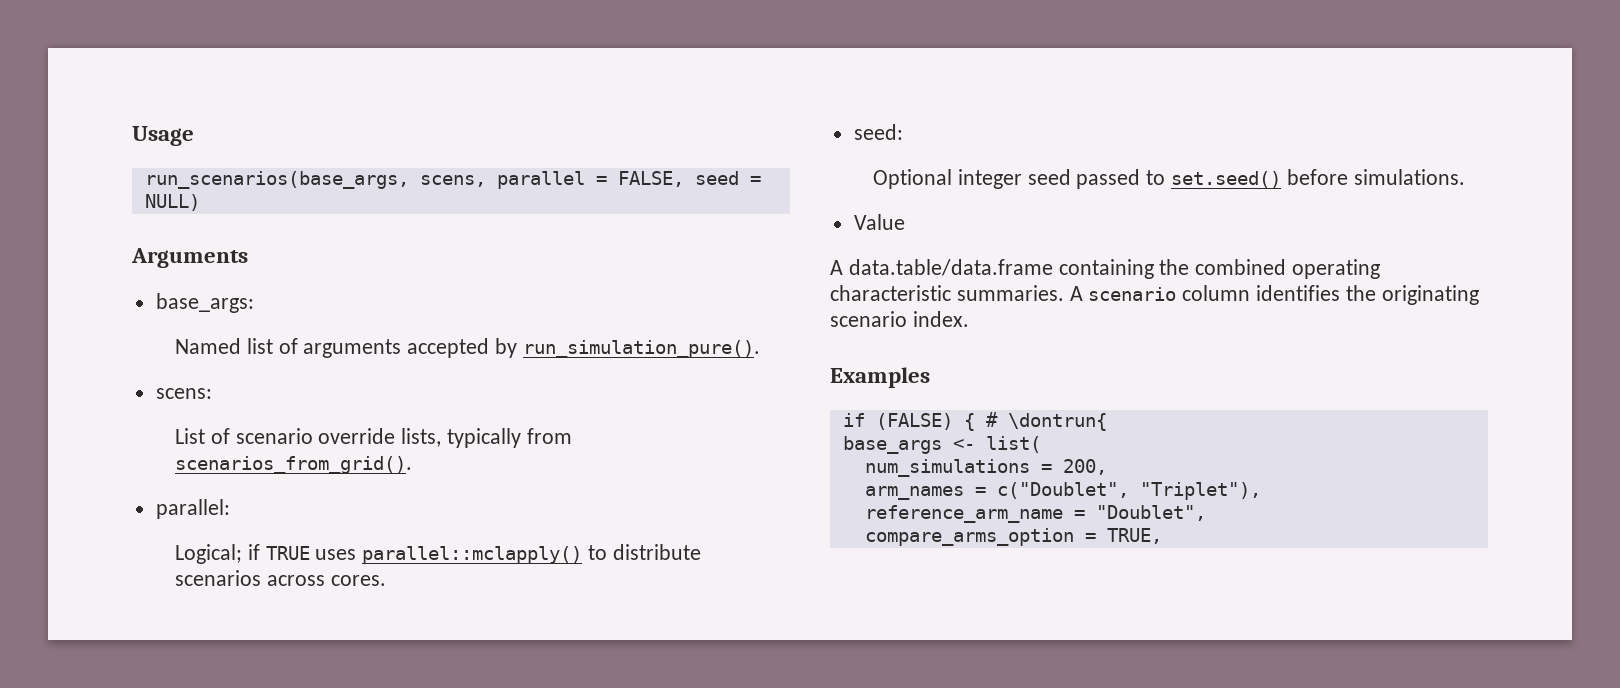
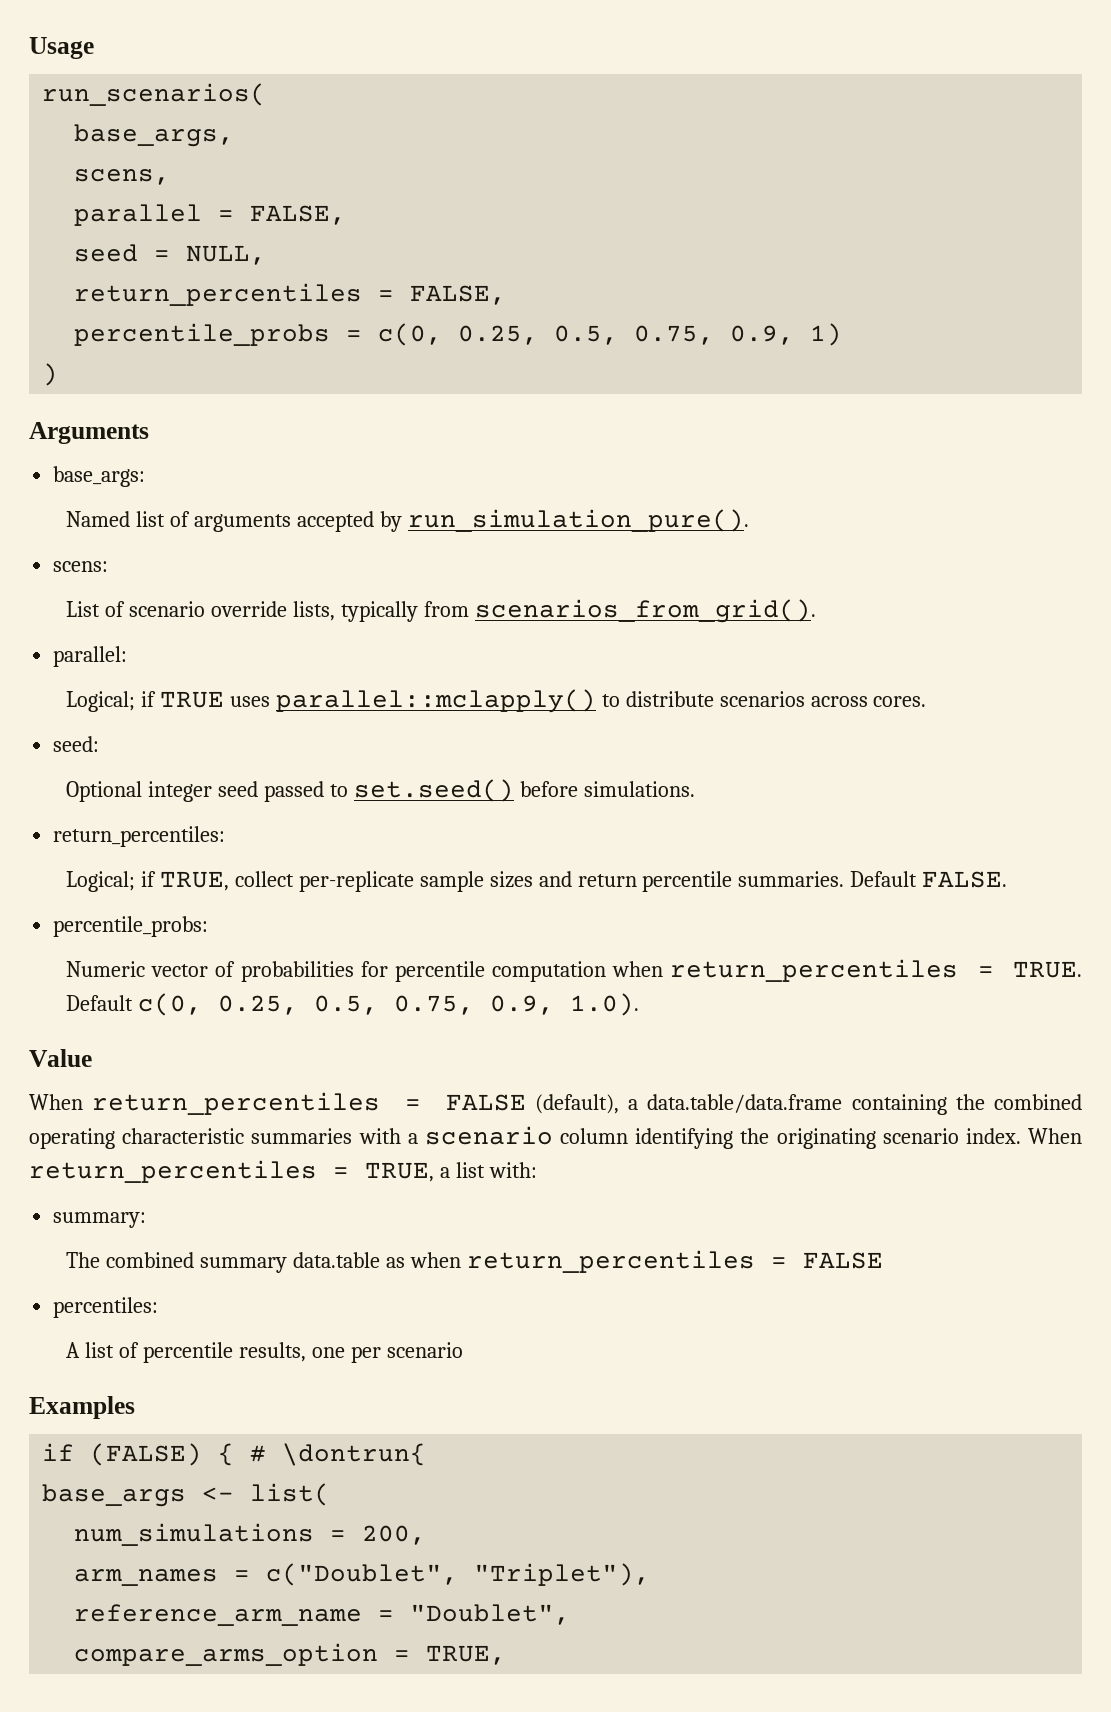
[144,171,409,189] run_scenarios(base_args, -> [42,83,267,106] [74,124,235,147] run_scenarios( // base_args, //
(486, 181) none -> (171, 177) //
(684, 179) none -> (347, 215) //
[144,194,200,211] NULL) -> [186,245,267,265] [74,283,507,306] [74,323,843,346] [42,363,59,386] NULL, // return_percentiles = FALSE, // percentile_probs = c(0, 0.25, 0.5, 0.75, 0.9, 1) // )
[853,214,905,230] [830,260,843,275] Value // A -> [53,826,226,847] [65,871,1008,892] [53,916,209,937] [65,959,1082,982] [65,993,639,1016] [29,1049,92,1067] [29,1092,639,1115] return_percentiles: // Logical; if TRUE, collect per-replicate sample sizes and return percentile summaries. Default FALSE. // percentile_probs: // Numeric vector of probabilities for percentile computation when return_percentiles = TRUE. Default c(0, 0.25, 0.5, 0.75, 0.9, 1.0). // Value // When return_percentiles = FALSE (default), a
[956,285,1083,301] summaries. A -> [251,1128,418,1144] summaries with a
[1256,285,1341,301] identifies -> [635,1128,734,1149] identifying
(969, 319) none -> [1028,1128,1082,1144] [29,1160,537,1183] [53,1212,147,1228] [65,1250,883,1273] [53,1297,159,1318] [65,1342,463,1363] When return_percentiles = TRUE, a list with: // summary: // The combined summary data.table as when return_percentiles = FALSE // percentiles: // A list of percentile results, one per scenario

